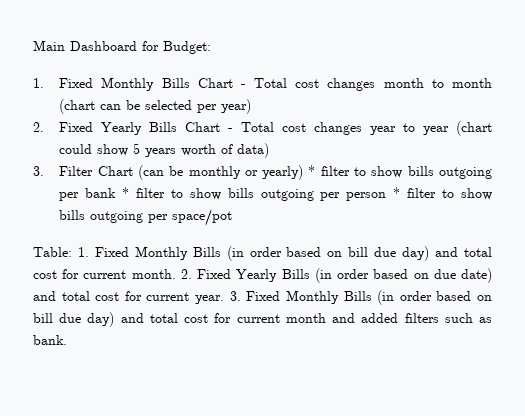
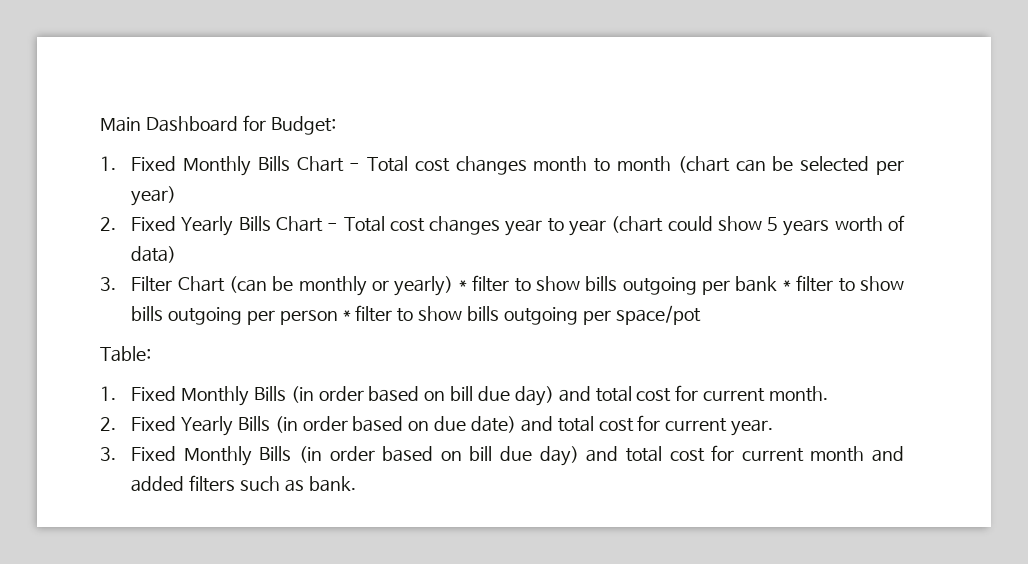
(72, 252) none -> (151, 354) //
(176, 274) none -> (829, 394) //
(225, 299) none -> (774, 427) //

